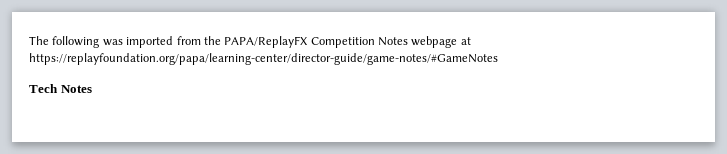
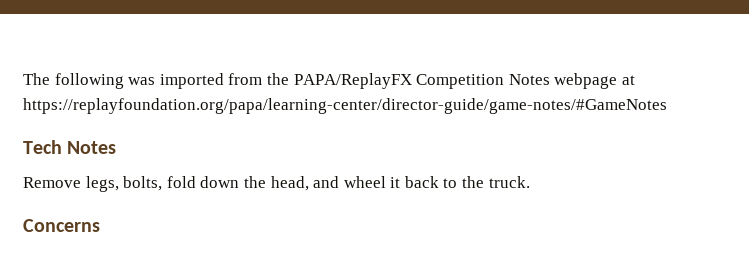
(92, 89) none -> [23,176,530,192] [23,219,100,232] // Remove legs, bolts, fold down the head, and wheel it back to the truck. // Concerns

